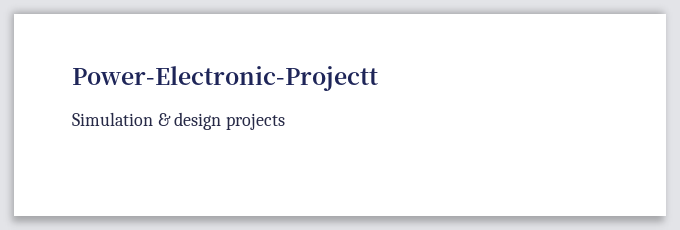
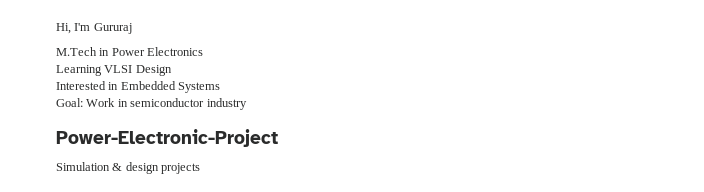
[72,66,378,91] Power-Electronic-Projectt -> [56,23,132,34] [56,47,204,56] [56,65,172,76] [56,81,221,93] [56,98,247,110] [56,129,278,147] Hi, I'm Gururaj // M.Tech in Power Electronics // Learning VLSI Design // Interested in Embedded Systems // Goal: Work in semiconductor industry // Power-Electronic-Project

